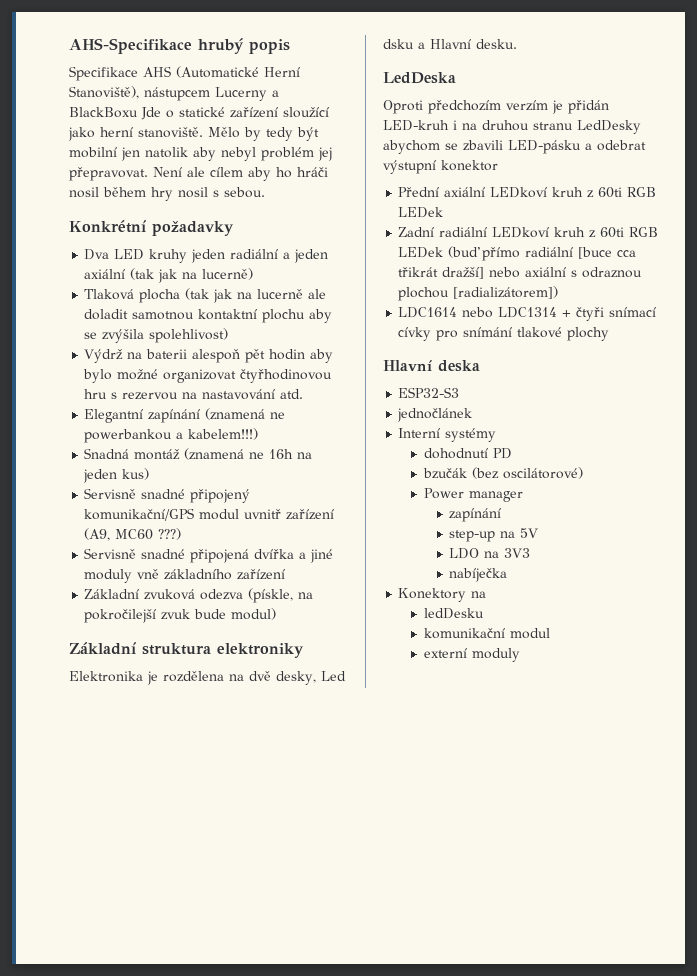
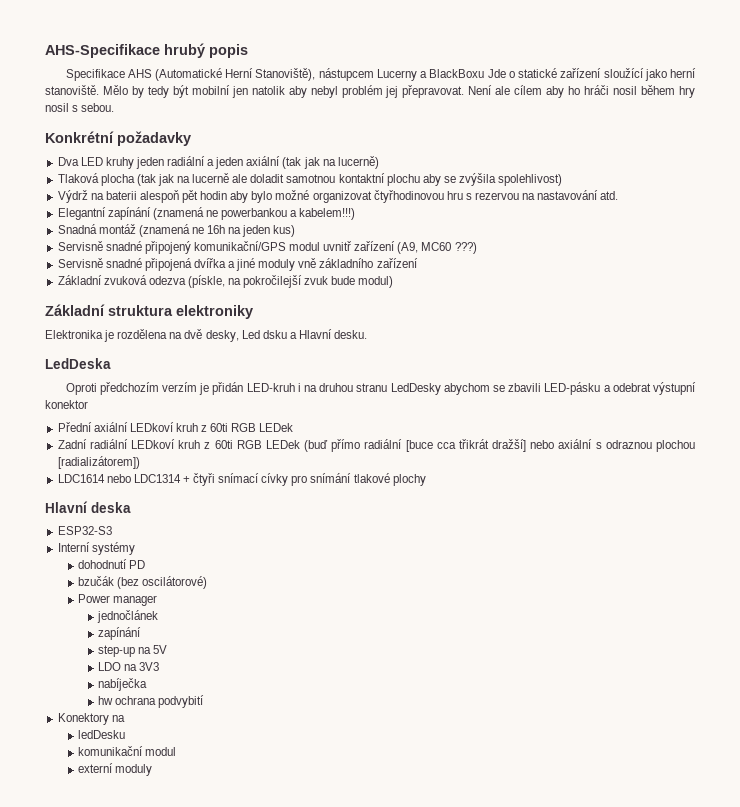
[397,408,473,422] // jednočlánek -> (112, 530) none
(523, 496) none -> [97,610,159,623] // jednočlánek
(508, 575) none -> [98,695,205,708] // hw ochrana podvybití

